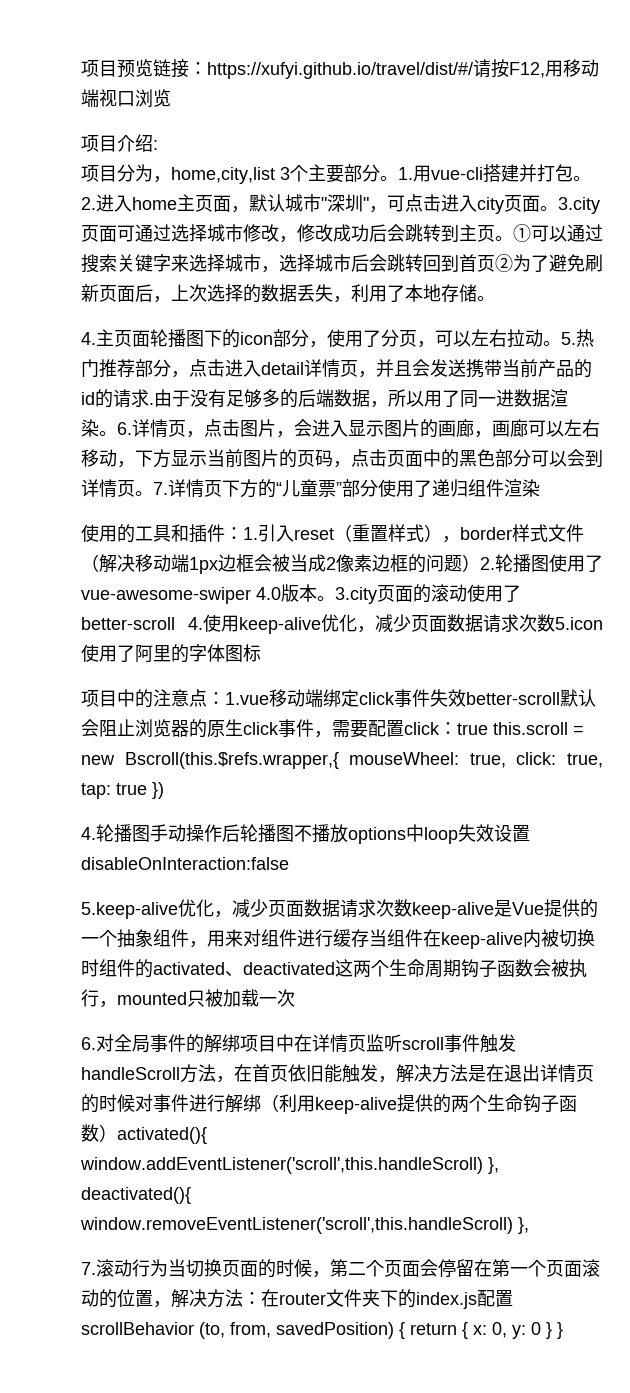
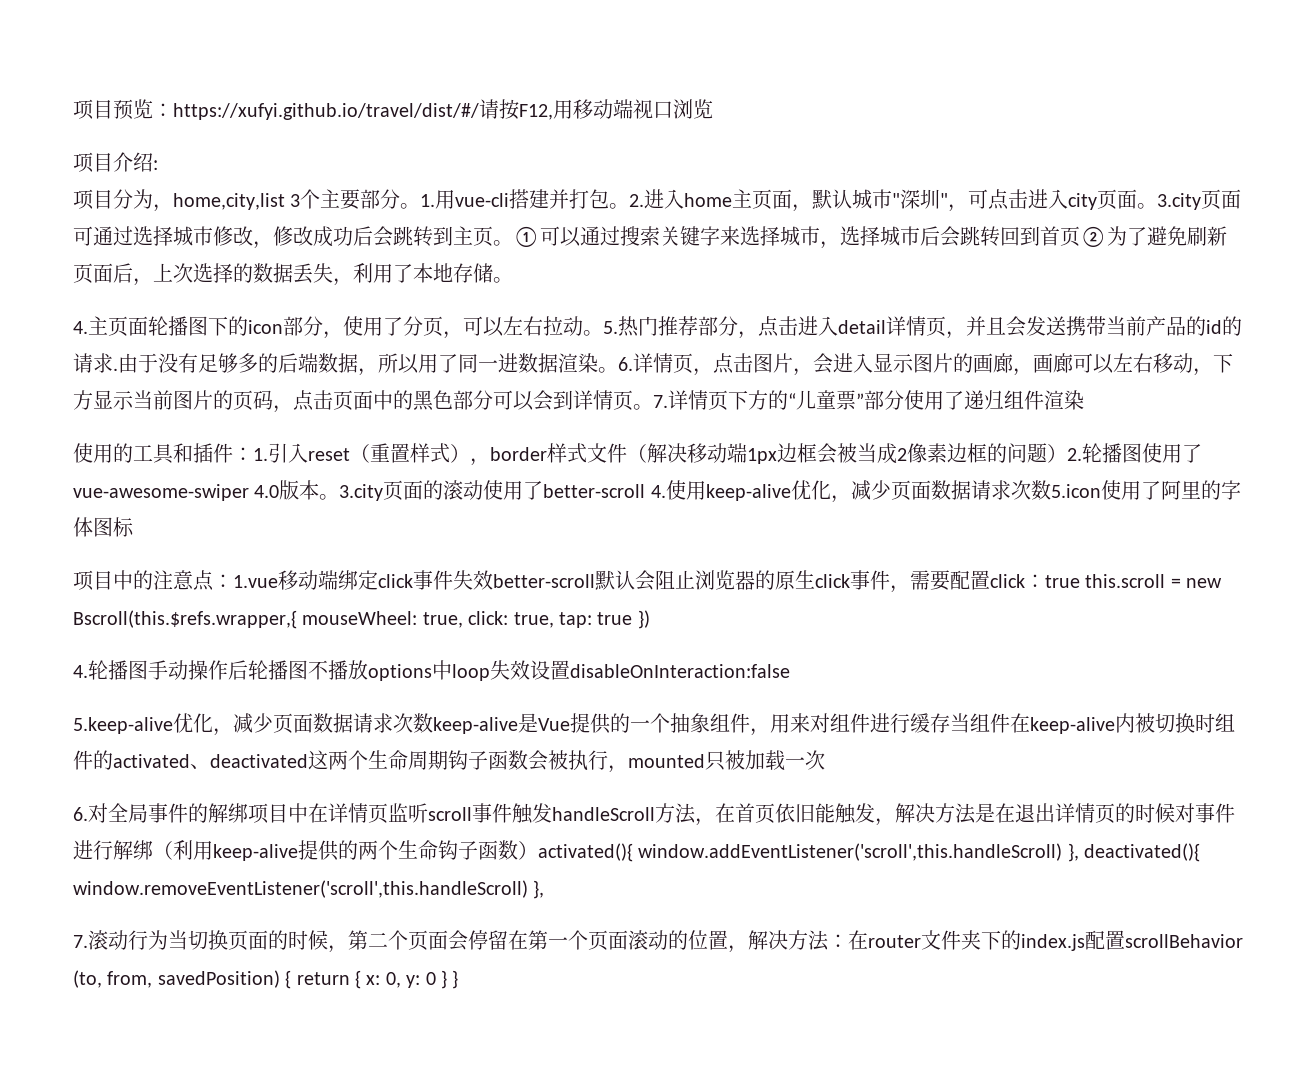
[153,59,189,78] 链接 -> (153, 109) none

